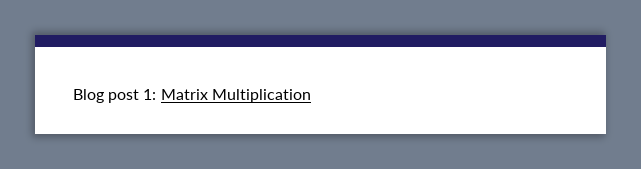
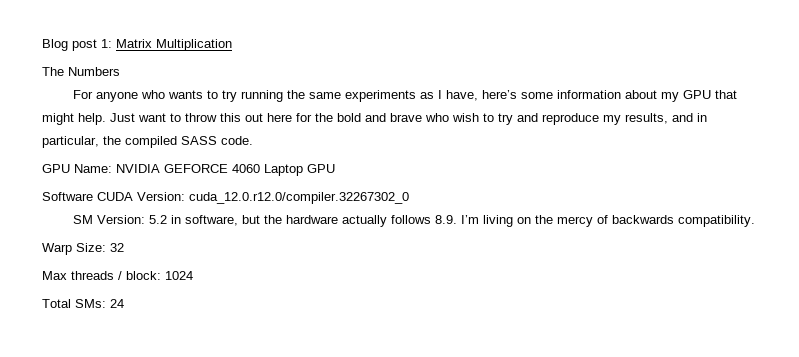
(311, 96) none -> [42,67,120,76] [73,90,738,102] [42,113,707,125] [42,136,253,148] [42,164,335,176] [42,192,409,204] [73,215,756,227] [42,243,124,255] [42,271,193,280] [42,299,124,308] // The Numbers // For anyone who wants to try running the same experiments as I have, here’s some information about my GPU that might help. Just want to throw this out here for the bold and brave who wish to try and reproduce my results, and in particular, the compiled SASS code. // GPU Name: NVIDIA GEFORCE 4060 Laptop GPU // Software CUDA Version: cuda_12.0.r12.0/compiler.32267302_0 // SM Version: 5.2 in software, but the hardware actually follows 8.9. I’m living on the mercy of backwards compatibility. // Warp Size: 32 // Max threads / block: 1024 // Total SMs: 24

